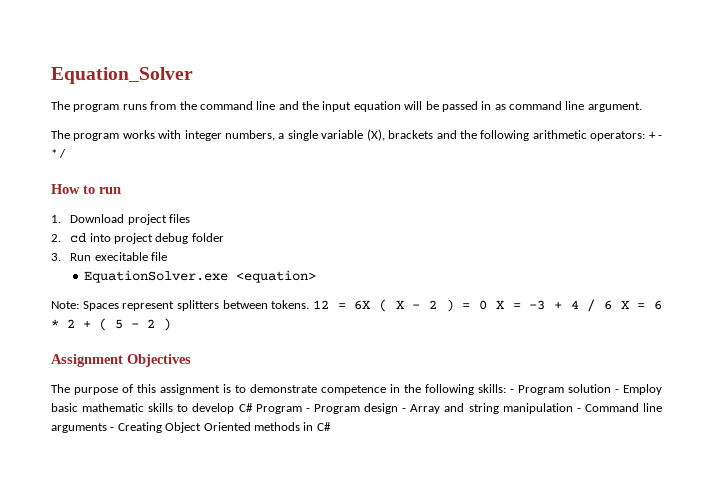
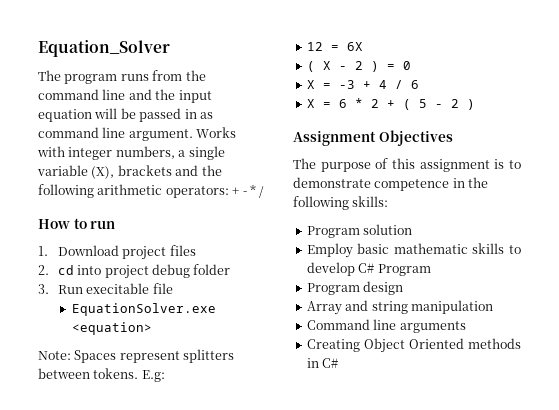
[51,130,155,141] // The program works -> [196,127,237,138] Works
(310, 304) none -> [141,370,165,382] E.g: //
(372, 305) none -> (363, 46) //
(488, 305) none -> (411, 65) //
(612, 305) none -> (419, 84) //
[510,389,514,393] - -> (389, 201) //
[615,389,619,393] - -> (413, 229) //
[305,408,310,412] - -> (431, 270) //
[402,408,407,412] - -> (404, 288) //
[576,408,581,412] - -> (493, 307) //
[110,427,115,431] - -> (466, 327) //

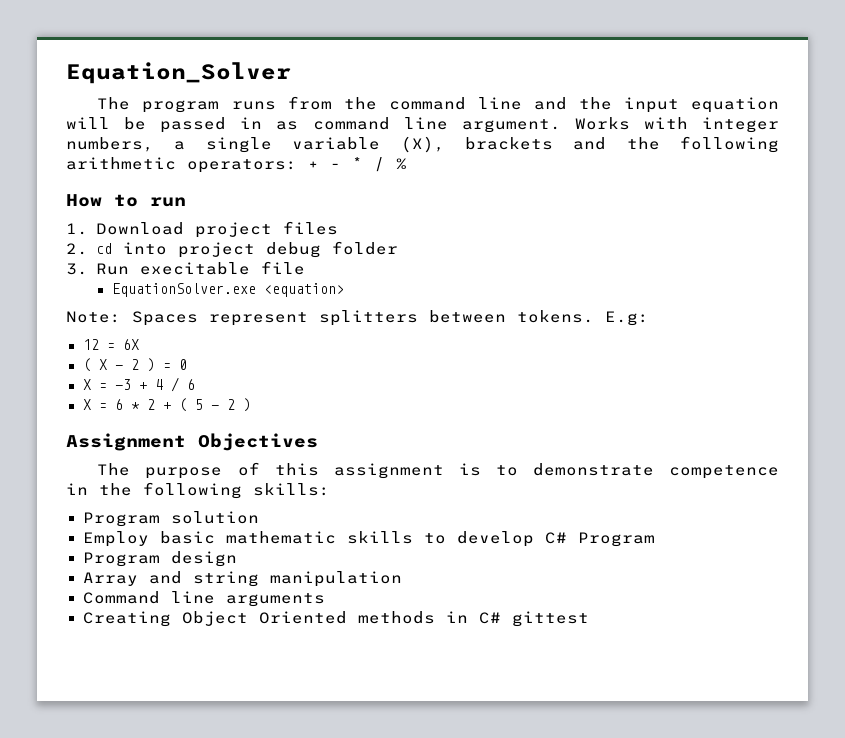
(265, 192) none -> [396,158,407,170] %
(339, 363) none -> [511,611,589,627] gittest

